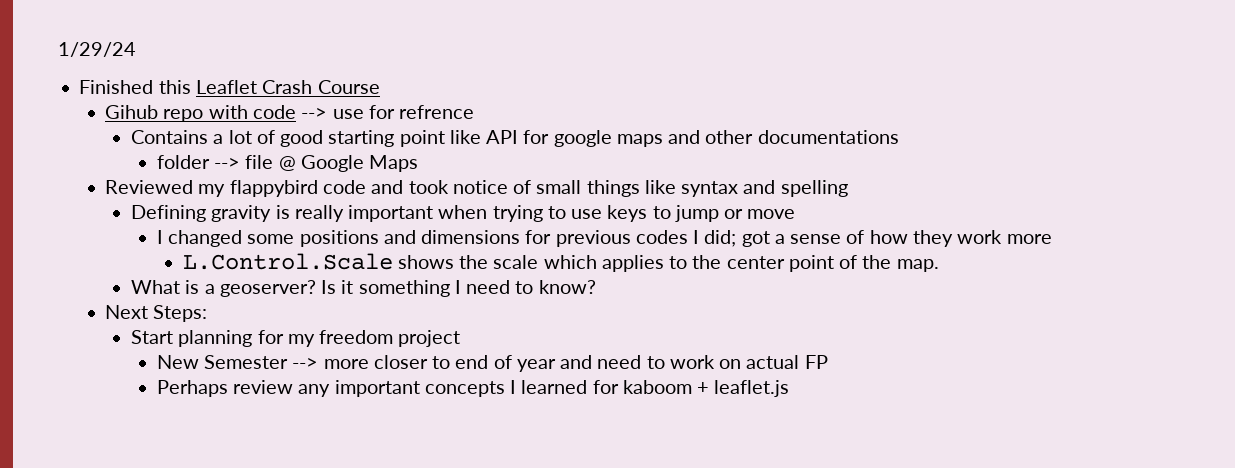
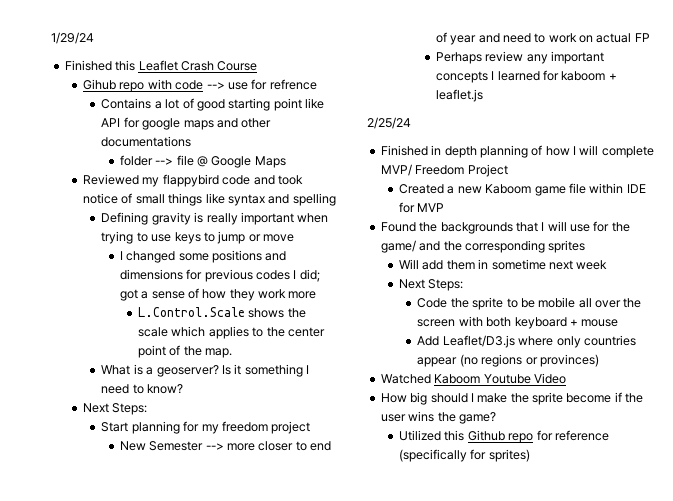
(790, 388) none -> [367,117,411,129] [380,145,654,158] [380,164,508,177] [399,183,646,196] [399,202,445,213] [380,221,630,234] [380,240,586,253] [399,259,608,270] [399,279,464,291] [417,297,642,310] [417,316,619,329] [417,335,636,348] [417,354,599,367] [380,373,566,384] [380,392,644,405] [380,411,496,424] [399,430,609,443] [399,449,530,462] // 2/25/24 // Finished in depth planning of how I will complete MVP/ Freedom Project // Created a new Kaboom game file within IDE for MVP // Found the backgrounds that I will use for the game/ and the corresponding sprites // Will add them in sometime next week // Next Steps: // Code the sprite to be mobile all over the screen with both keyboard + mouse // Add Leaflet/D3.js where only countries appear (no regions or provinces) // Watched Kaboom Youtube Video // How big should I make the sprite become if the user wins the game? // Utilized this Github repo for reference (specifically for sprites)

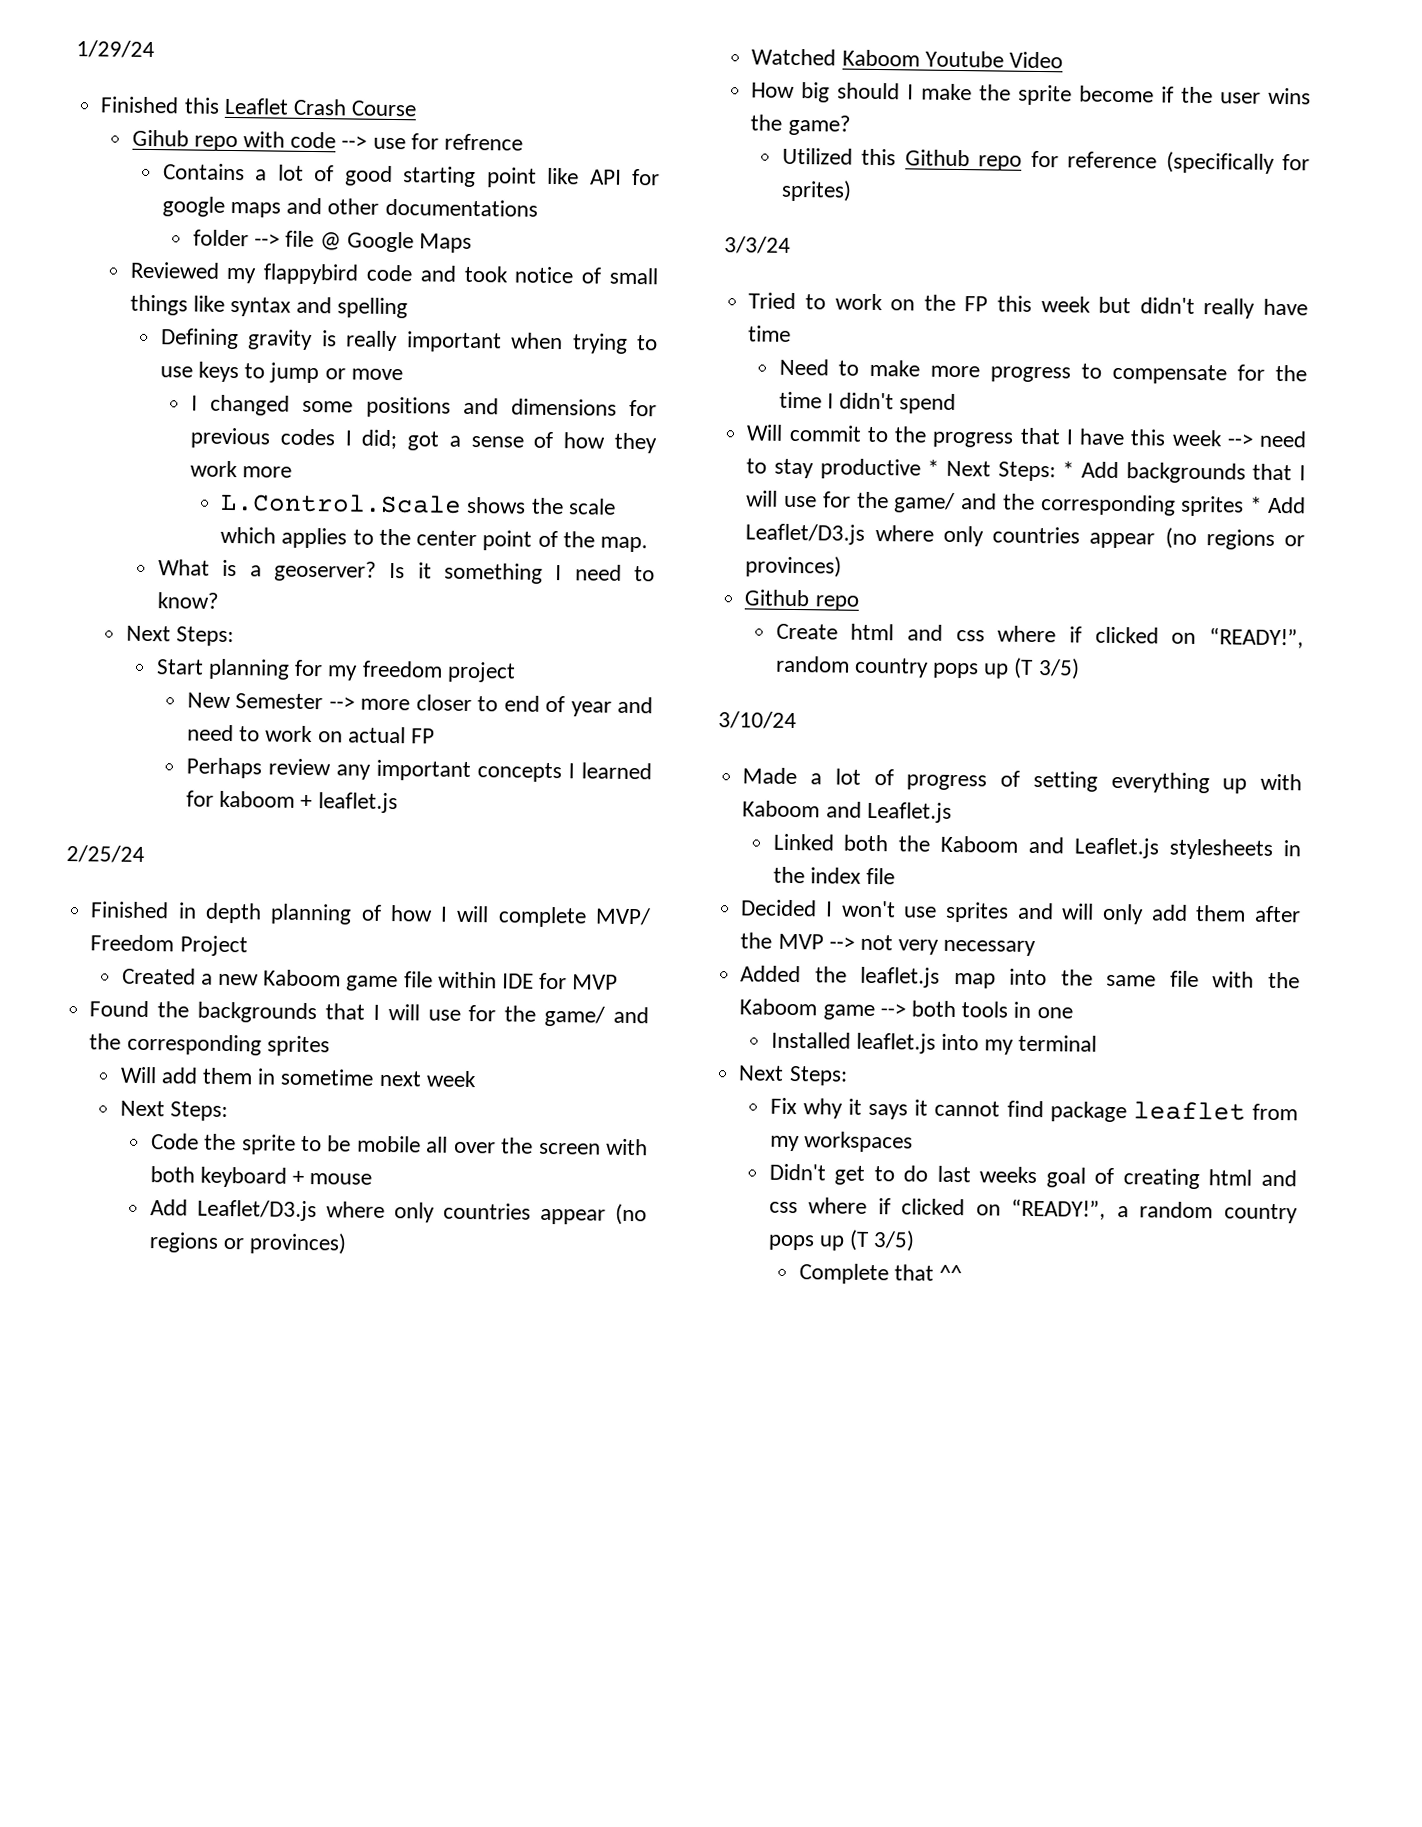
(530, 455) none -> [724,236,791,254] [748,292,1308,319] [748,325,792,342] [778,358,1307,385] [778,391,957,415] [746,424,1307,448] [746,458,1306,484] [746,490,1306,517] [745,523,1305,550] [745,555,843,578] [744,589,859,611] [775,623,1304,649] [775,655,1080,680] [718,711,797,730] [742,767,1302,794] [742,800,952,823] [772,833,1301,860] [772,866,895,885] [740,899,1301,925] [740,932,1037,957] [740,965,1300,989] [739,998,1073,1021] [770,1031,1098,1055] [738,1065,848,1086] [769,1097,1298,1123] [769,1131,913,1153] [768,1163,1297,1190] [768,1197,1298,1224] [767,1229,916,1252] [798,1263,963,1285] // 3/3/24 // Tried to work on the FP this week but didn't really have time // Need to make more progress to compensate for the time I didn't spend // Will commit to the progress that I have this week --> need to stay productive * Next Steps: * Add backgrounds that I will use for the game/ and the corresponding sprites * Add Leaflet/D3.js where only countries appear (no regions or provinces) // Github repo // Create html and css where if clicked on “READY!”, random country pops up (T 3/5) // 3/10/24 // Made a lot of progress of setting everything up with Kaboom and Leaflet.js // Linked both the Kaboom and Leaflet.js stylesheets in the index file // Decided I won't use sprites and will only add them after the MVP --> not very necessary // Added the leaflet.js map into the same file with the Kaboom game --> both tools in one // Installed leaflet.js into my terminal // Next Steps: // Fix why it says it cannot find package leaflet from my workspaces // Didn't get to do last weeks goal of creating html and css where if clicked on “READY!”, a random country pops up (T 3/5) // Complete that ^^

